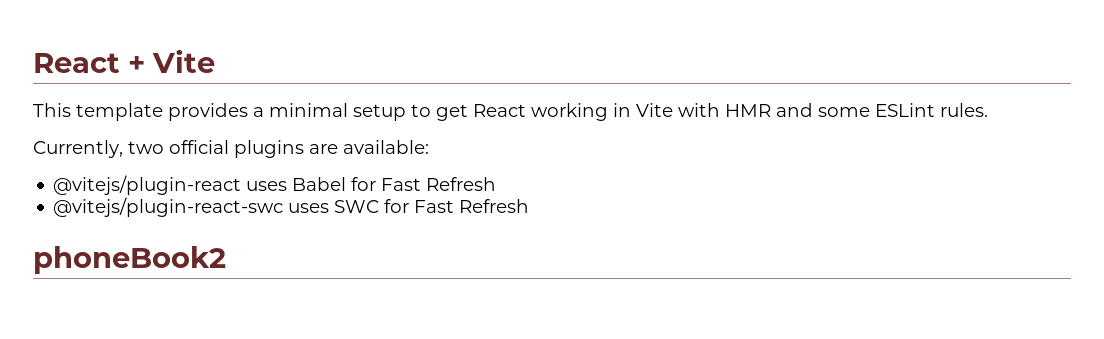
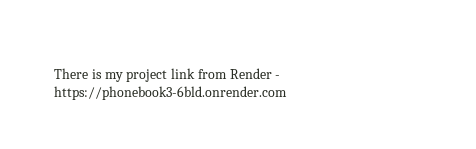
[33,49,215,73] [33,103,988,121] [33,140,429,158] [53,175,497,195] [53,197,530,217] [33,246,226,274] React + Vite // This template provides a minimal setup to get React working in Vite with HMR and some ESLint rules. // Currently, two official plugins are available: // @vitejs/plugin-react uses Babel for Fast Refresh // @vitejs/plugin-react-swc uses SWC for Fast Refresh // phoneBook2 -> [54,68,281,82] [54,86,287,100] There is my project link from Render - https://phonebook3-6bld.onrender.com

